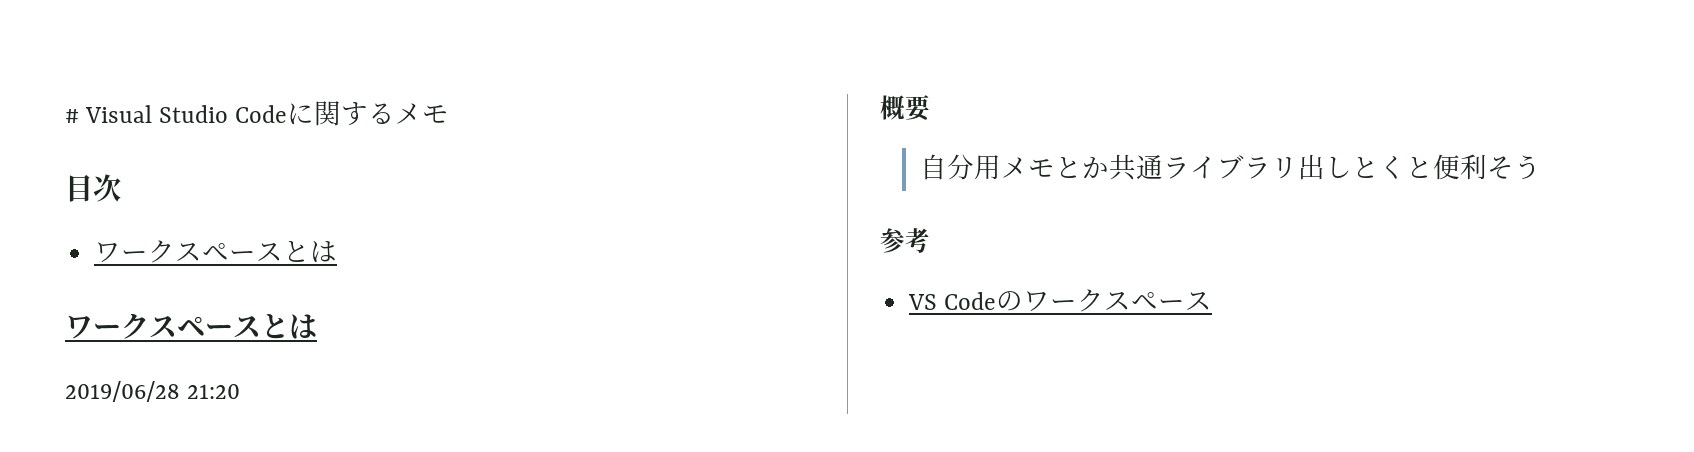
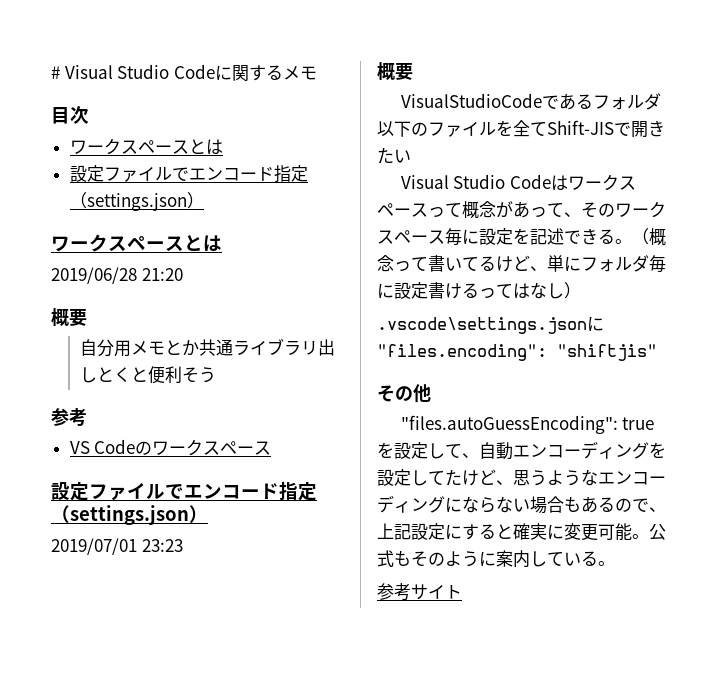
(338, 251) none -> [69,165,308,183] [69,192,204,211] // 設定ファイルでエンコード指定（settings.json）
(1213, 301) none -> [51,481,317,501] [51,505,208,525] [51,538,183,555] [377,62,413,80] [400,93,661,110] [377,120,665,138] [377,147,411,164] [400,174,636,191] [377,201,666,219] [377,228,666,246] [377,255,666,272] [377,282,581,299] [377,316,604,334] [377,344,657,361] [377,384,431,403] [400,415,655,434] [377,441,666,460] [377,469,666,486] [377,495,666,514] [377,523,666,541] [377,550,615,568] [377,583,462,601] // 設定ファイルでエンコード指定（settings.json） // 2019/07/01 23:23 // 概要 // VisualStudioCodeであるフォルダ以下のファイルを全てShift-JISで開きたい // Visual Studio Codeはワークスペースって概念があって、そのワークスペース毎に設定を記述できる。（概念って書いてるけど、単にフォルダ毎に設定書けるってはなし） // .vscode\settings.jsonに"files.encoding": "shiftjis" // その他 // "files.autoGuessEncoding": trueを設定して、自動エンコーディングを設定してたけど、思うようなエンコーディングにならない場合もあるので、上記設定にすると確実に変更可能。公式もそのように案内している。 // 参考サイト

